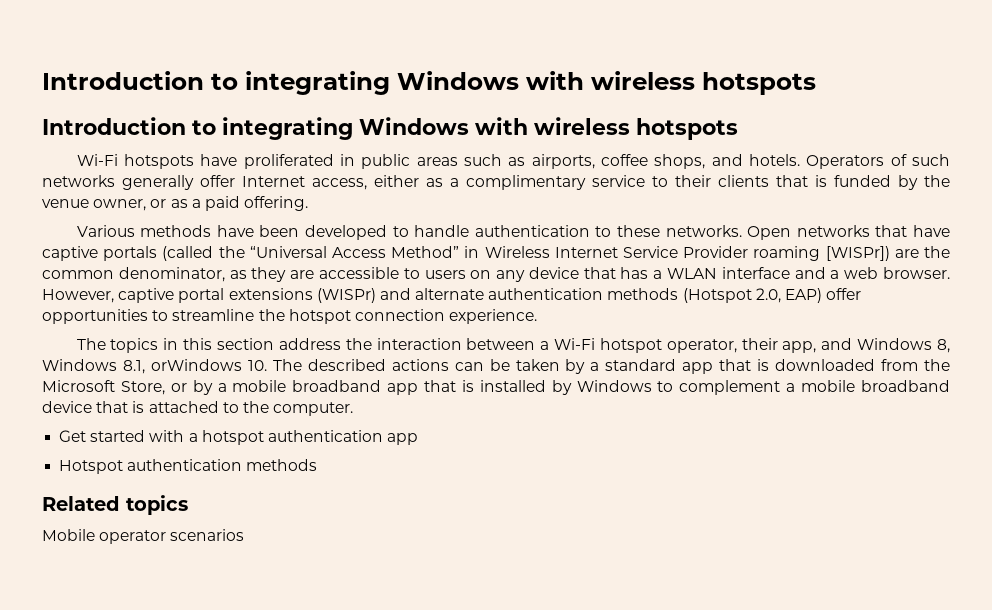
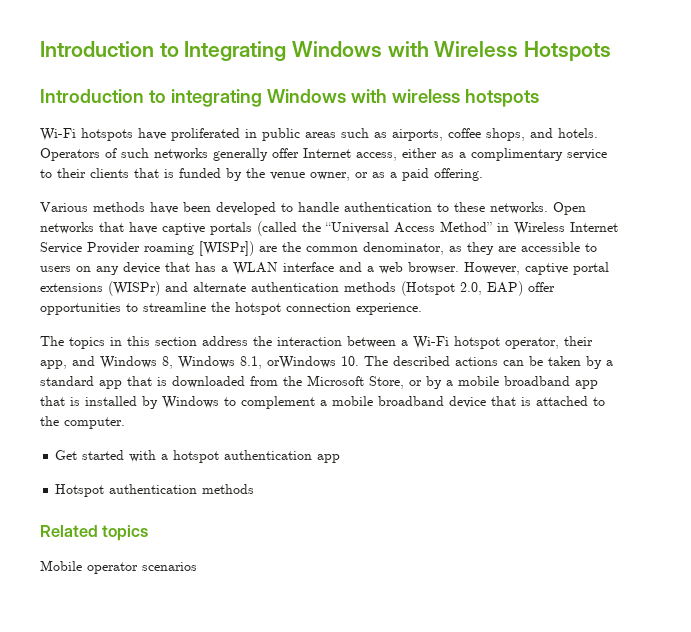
[42,71,816,95] Introduction to integrating Windows with wireless hotspots -> [40,41,612,62] Introduction to Integrating Windows with Wireless Hotspots

